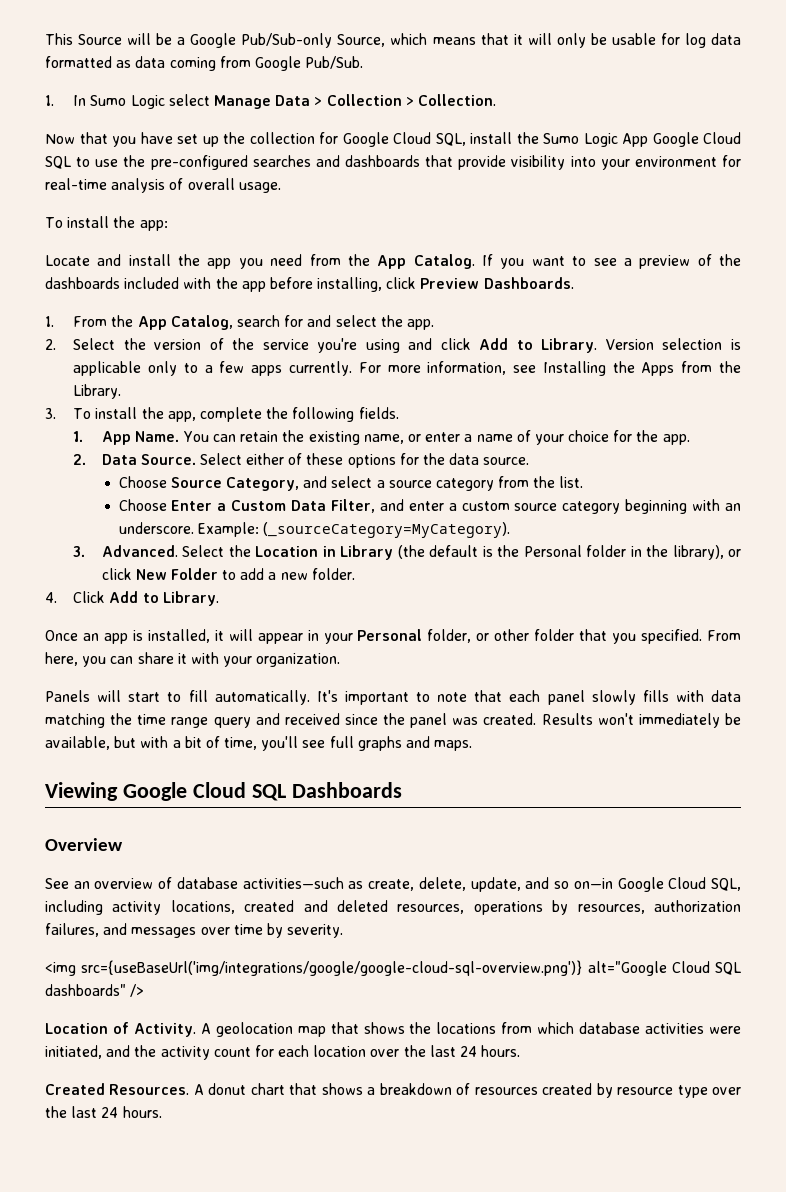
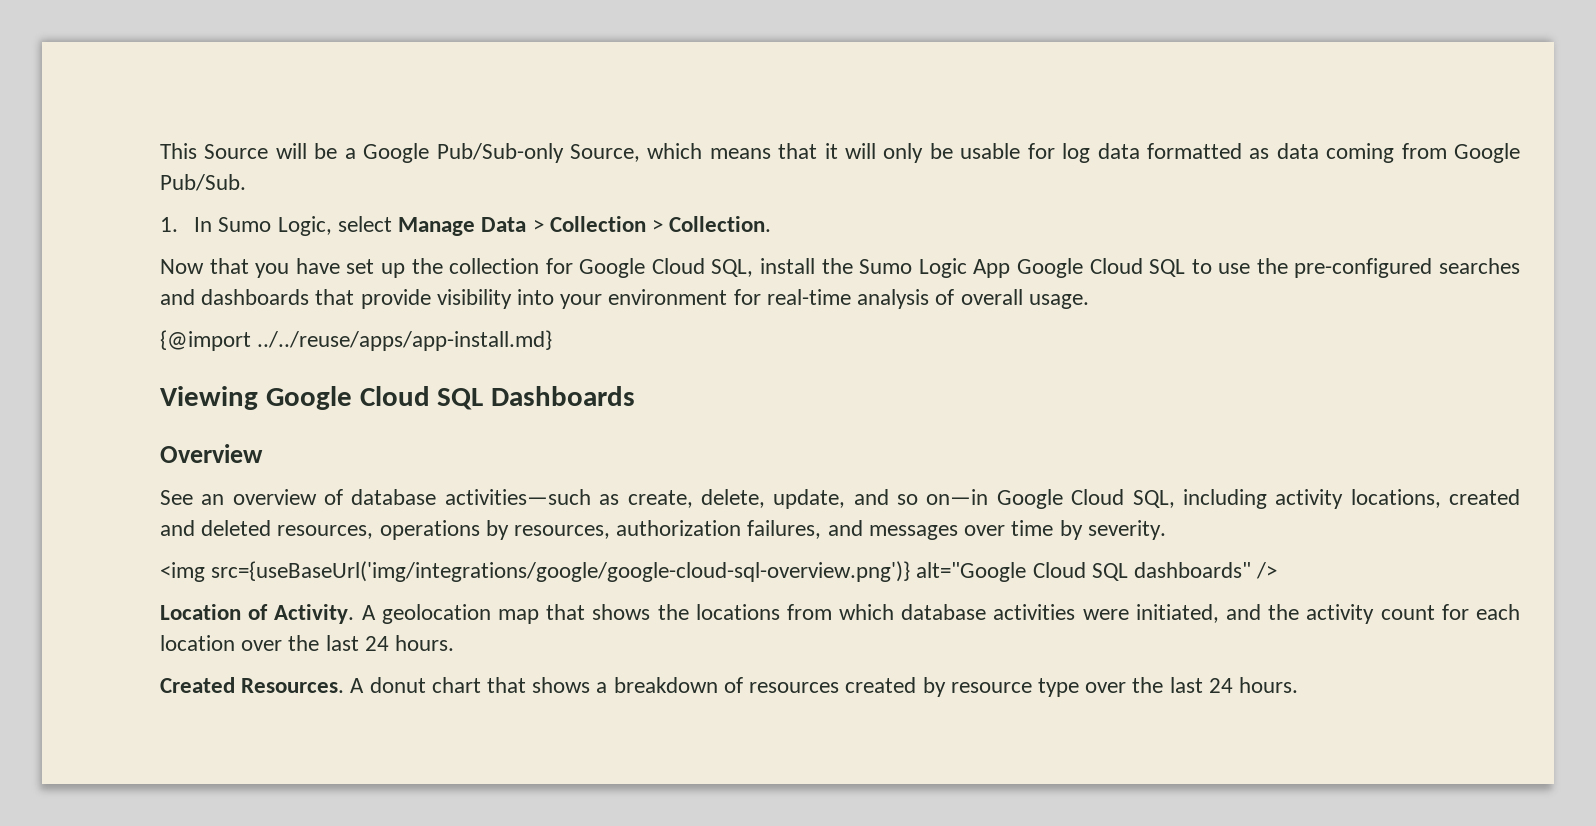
[130,95,165,109] Logic -> [277,216,332,236] Logic,
[45,216,168,231] [45,254,741,269] [45,277,574,292] [45,315,434,330] [45,338,742,353] [73,361,741,376] [73,384,122,399] [45,407,399,422] [73,430,690,445] [73,453,530,468] [118,476,584,491] [118,499,741,514] [118,522,510,538] [73,545,741,560] [101,568,355,580] [45,591,219,606] [45,629,742,644] [45,652,341,667] [45,690,741,705] [45,713,741,728] [45,736,473,751] To install the app: // Locate and install the app you need from the App Catalog. If you want to see a preview of the dashboards included with the app before installing, click Preview Dashboards. // 1. From the App Catalog, search for and select the app. // 2. Select the version of the service you're using and click Add to Library. Version selection is applicable only to a few apps currently. For more information, see Installing the Apps from the Library. // 3. To install the app, complete the following fields. // 1. App Name. You can retain the existing name, or enter a name of your choice for the app. // 2. Data Source. Select either of these options for the data source. // Choose Source Category, and select a source category from the list. // Choose Enter a Custom Data Filter, and enter a custom source category beginning with an underscore. Example: (_sourceCategory=MyCategory). // 3. Advanced. Select the Location in Library (the default is the Personal folder in the library), or click New Folder to add a new folder. // 4. Click Add to Library. // Once an app is installed, it will appear in your Personal folder, or other folder that you specified. From here, you can share it with your organization. // Panels will start to fill automatically. It's important to note that each panel slowly fills with data matching the time range query and received since the panel was created. Results won't immediately be available, but with a bit of time, you'll see full graphs and maps. -> [160,330,553,351] {@import ../../reuse/apps/app-install.md}

